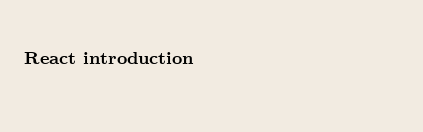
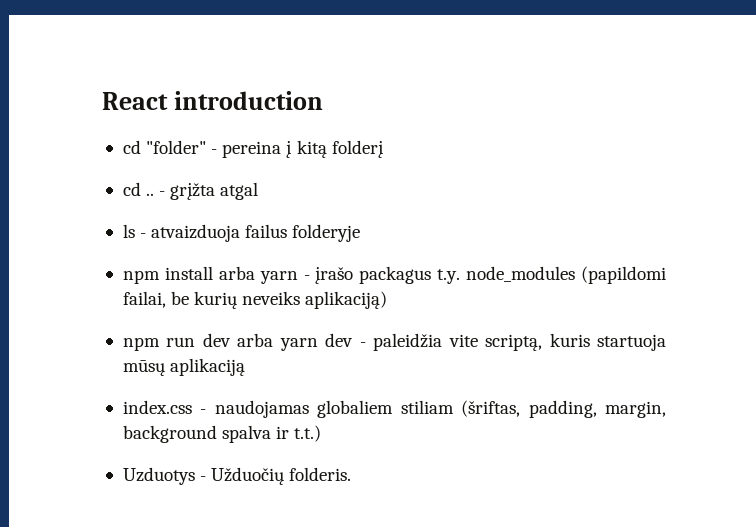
(194, 58) none -> [122,140,384,158] [122,182,259,200] [122,224,361,242] [122,266,667,284] [122,291,388,309] [122,333,666,351] [122,358,246,376] [122,400,667,418] [122,425,322,443] [122,467,352,485] // cd "folder" - pereina į kitą folderį // cd .. - grįžta atgal // ls - atvaizduoja failus folderyje // npm install arba yarn - įrašo packagus t.y. node_modules (papildomi failai, be kurių neveiks aplikaciją) // npm run dev arba yarn dev - paleidžia vite scriptą, kuris startuoja mūsų aplikaciją // index.css - naudojamas globaliem stiliam (šriftas, padding, margin, background spalva ir t.t.) // Uzduotys - Užduočių folderis.

